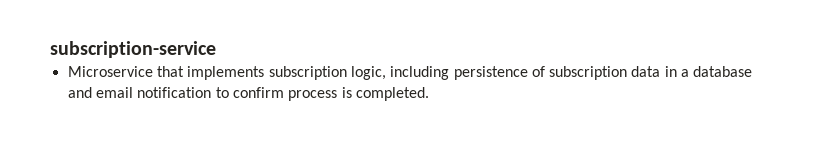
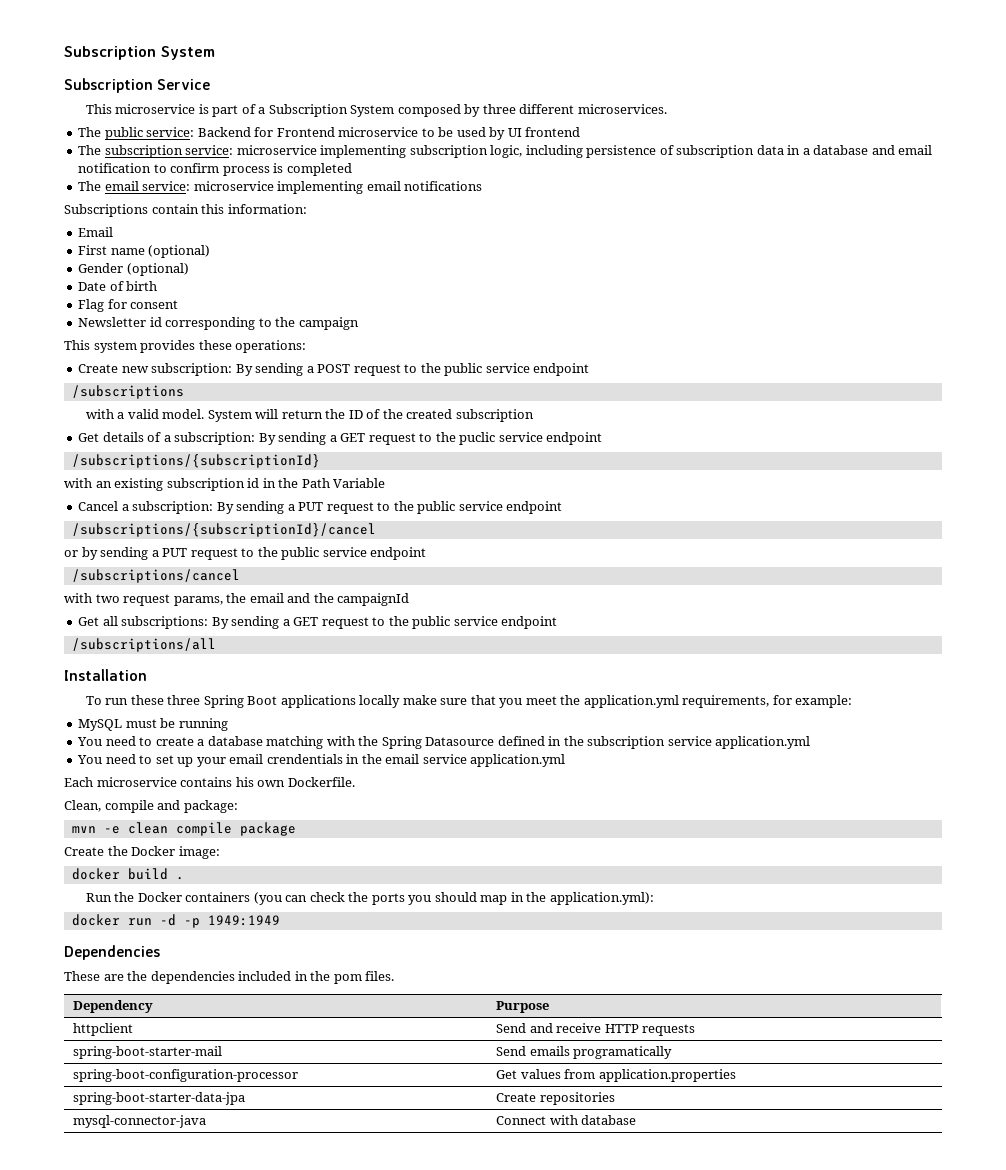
[50,41,216,58] [67,66,265,80] subscription-service // Microservice that implements -> [64,46,215,60] [64,78,211,93] [85,104,667,117] [78,127,581,140] [78,145,407,158] Subscription System // Subscription Service // This microservice is part of a Subscription System composed by three different microservices. // The public service: Backend for Frontend microservice to be used by UI frontend // The subscription service: microservice implementing
[355,87,429,101] completed. -> [286,163,352,176] [78,181,483,194] [64,204,307,217] [78,227,114,237] [78,245,211,258] [78,263,189,276] [78,281,158,291] [78,299,179,312] [78,317,359,330] [64,340,307,353] [78,363,590,376] [71,385,184,399] [85,409,534,422] [78,432,603,445] [71,454,320,468] [64,478,386,491] [78,501,563,514] [71,523,376,537] [64,547,427,560] [71,569,240,583] [64,593,410,606] [78,616,558,629] [71,638,216,652] [64,669,147,681] [85,695,853,708] [78,718,228,731] [77,736,811,749] [77,754,566,767] [64,777,355,787] [64,800,238,813] [71,822,296,836] [64,846,220,859] [71,868,184,880] [85,892,654,905] [71,914,280,928] [64,945,160,960] [64,971,395,984] [73,1000,154,1013] [496,1001,550,1013] [73,1023,134,1036] [496,1023,696,1036] [73,1046,223,1059] [496,1046,673,1059] [73,1069,299,1082] [496,1069,736,1082] [73,1092,246,1105] [496,1092,615,1105] [73,1115,207,1128] [496,1115,637,1125] completed // The email service: microservice implementing email notifications // Subscriptions contain this information: // Email // First name (optional) // Gender (optional) // Date of birth // Flag for consent // Newsletter id corresponding to the campaign // This system provides these operations: // Create new subscription: By sending a POST request to the public service endpoint // /subscriptions // with a valid model. System will return the ID of the created subscription // Get details of a subscription: By sending a GET request to the puclic service endpoint // /subscriptions/{subscriptionId} // with an existing subscription id in the Path Variable // Cancel a subscription: By sending a PUT request to the public service endpoint // /subscriptions/{subscriptionId}/cancel // or by sending a PUT request to the public service endpoint // /subscriptions/cancel // with two request params, the email and the campaignId // Get all subscriptions: By sending a GET request to the public service endpoint // /subscriptions/all // Installation // To run these three Spring Boot applications locally make sure that you meet the application.yml requirements, for example: // MySQL must be running // You need to create a database matching with the Spring Datasource defined in the subscription service application.yml // You need to set up your email crendentials in the email service application.yml // Each microservice contains his own Dockerfile. // Clean, compile and package: // mvn -e clean compile package // Create the Docker image: // docker build . // Run the Docker containers (you can check the ports you should map in the application.yml): // docker run -d -p 1949:1949 // Dependencies // These are the dependencies included in the pom files. // Dependency | Purpose // httpclient | Send and receive HTTP requests // spring-boot-starter-mail | Send emails programatically // spring-boot-configuration-processor | Get values from application.properties // spring-boot-starter-data-jpa | Create repositories // mysql-connector-java | Connect with database

